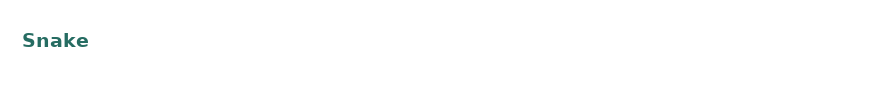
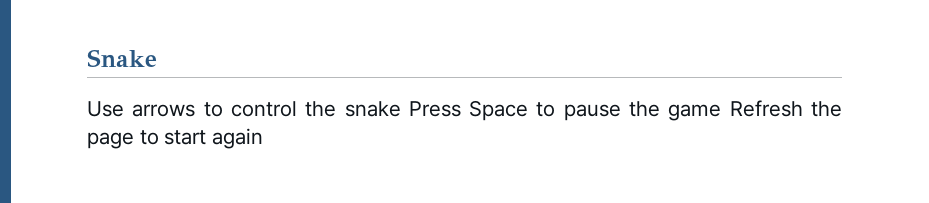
(89, 40) none -> [87,100,842,121] [87,128,264,149] // Use arrows to control the snake Press Space to pause the game Refresh the page to start again

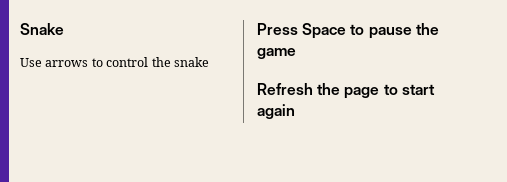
(401, 109) none -> (209, 62) //
(722, 112) none -> (296, 53) //

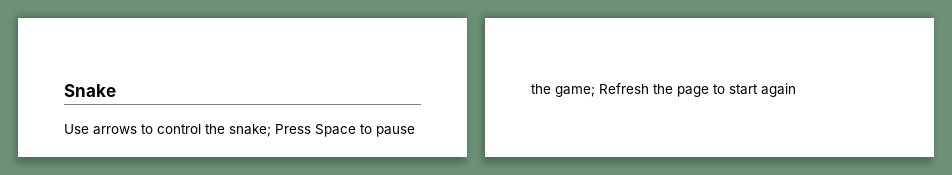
[173,57,209,67] snake // -> [229,124,271,137] snake;
[257,48,296,59] game // -> [555,86,595,97] game;

